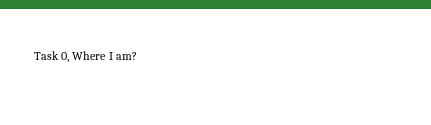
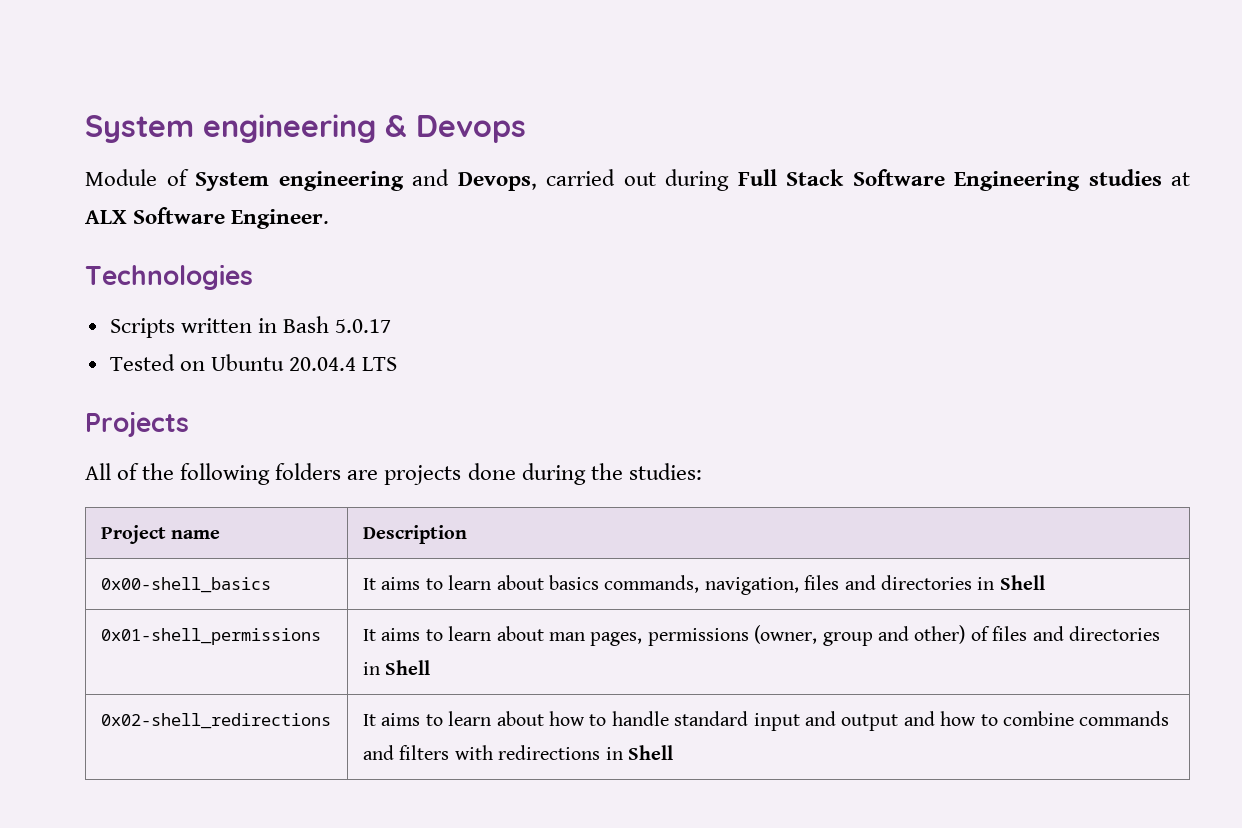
[34,51,137,62] Task 0, Where I am? -> [85,114,526,143] [85,169,1190,191] [85,207,330,229] [85,264,253,290] [109,316,392,338] [109,354,398,371] [85,411,189,437] [85,463,702,485] [100,525,221,544] [362,525,467,544] [100,577,271,593] [362,575,1045,595] [100,628,321,645] [362,625,1160,646] [362,660,431,675] [100,713,331,729] [362,711,1170,731] [362,745,673,760] System engineering & Devops // Module of System engineering and Devops, carried out during Full Stack Software Engineering studies at ALX Software Engineer. // Technologies // Scripts written in Bash 5.0.17 // Tested on Ubuntu 20.04.4 LTS // Projects // All of the following folders are projects done during the studies: // Project name | Description // 0x00-shell_basics | It aims to learn about basics commands, navigation, files and directories in Shell // 0x01-shell_permissions | It aims to learn about man pages, permissions (owner, group and other) of files and directories in Shell // 0x02-shell_redirections | It aims to learn about how to handle standard input and output and how to combine commands and filters with redirections in Shell

